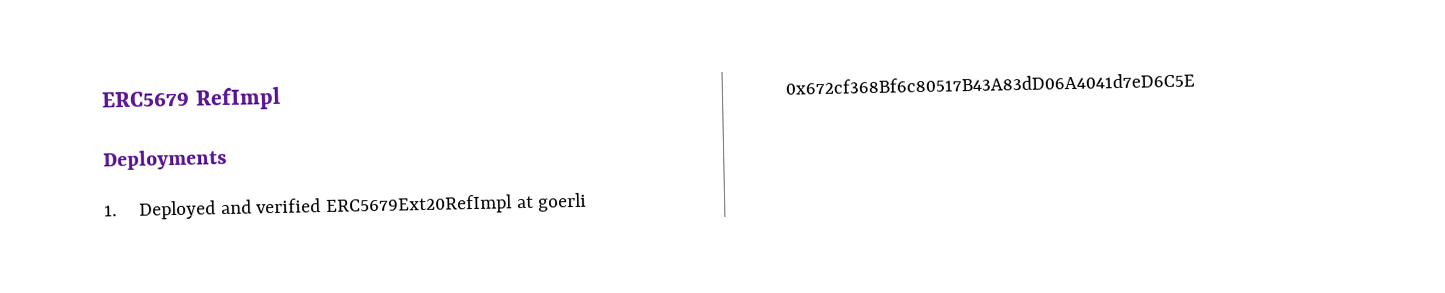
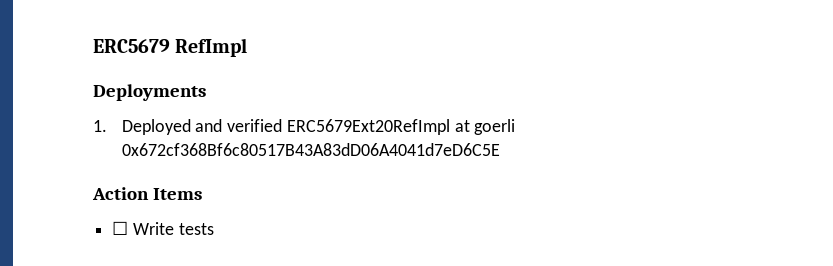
(1196, 83) none -> [92,187,202,200] [112,221,214,235] // Action Items // ☐ Write tests

